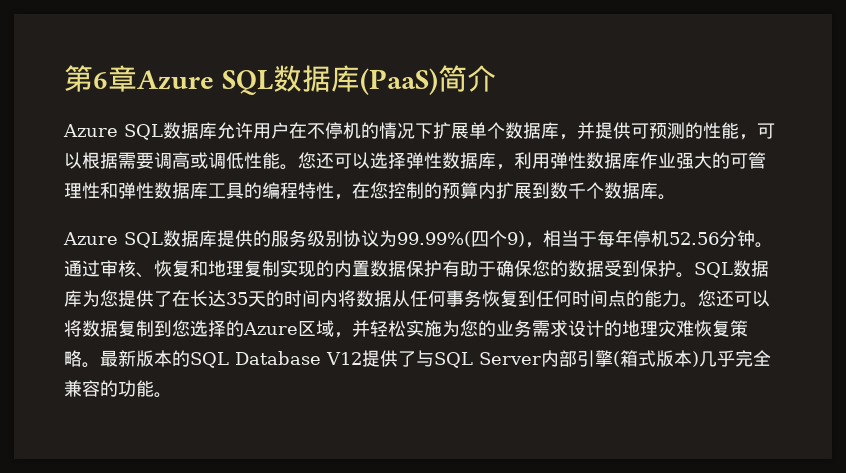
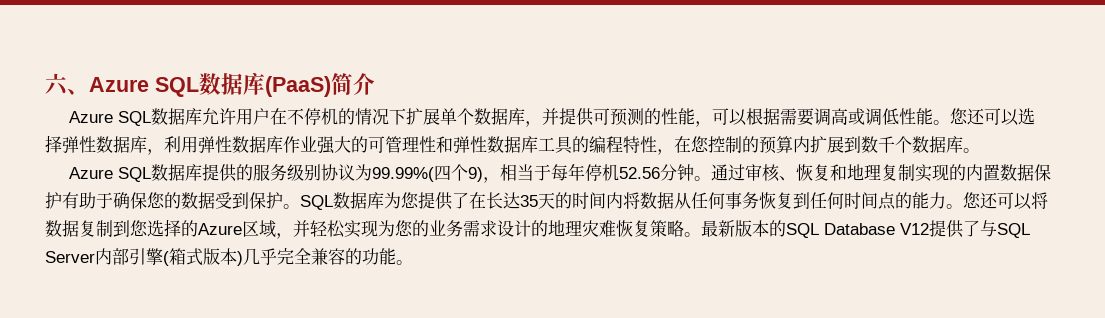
[64,65,137,92] 第6章 -> [45,73,89,96] 六、
[424,320,442,337] 施 -> [361,220,378,237] 现

